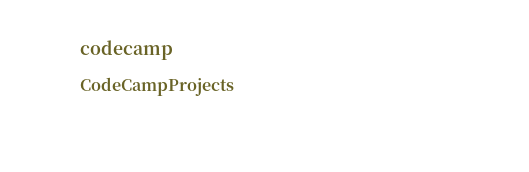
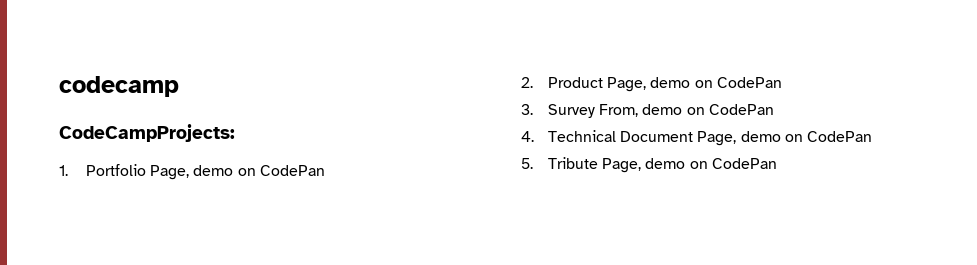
[80,77,234,96] CodeCampProjects -> [59,124,235,142] [59,164,326,180] [521,77,783,92] [521,104,775,118] [521,130,873,146] [521,157,778,173] CodeCampProjects: // 1. Portfolio Page, demo on CodePan // 2. Product Page, demo on CodePan // 3. Survey From, demo on CodePan // 4. Technical Document Page, demo on CodePan // 5. Tribute Page, demo on CodePan

